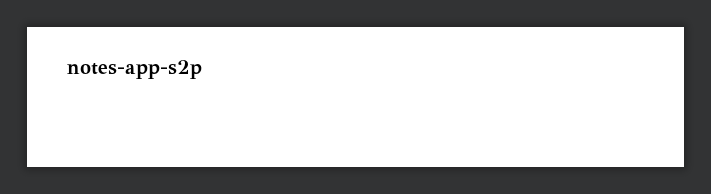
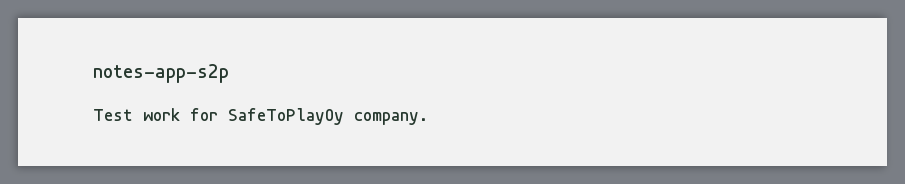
(202, 69) none -> [93,108,428,125] // Test work for SafeToPlayOy company.

